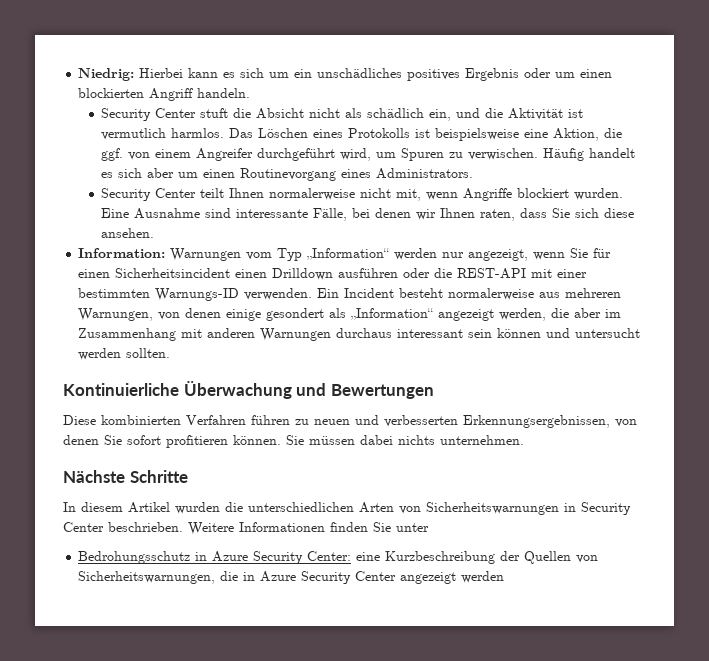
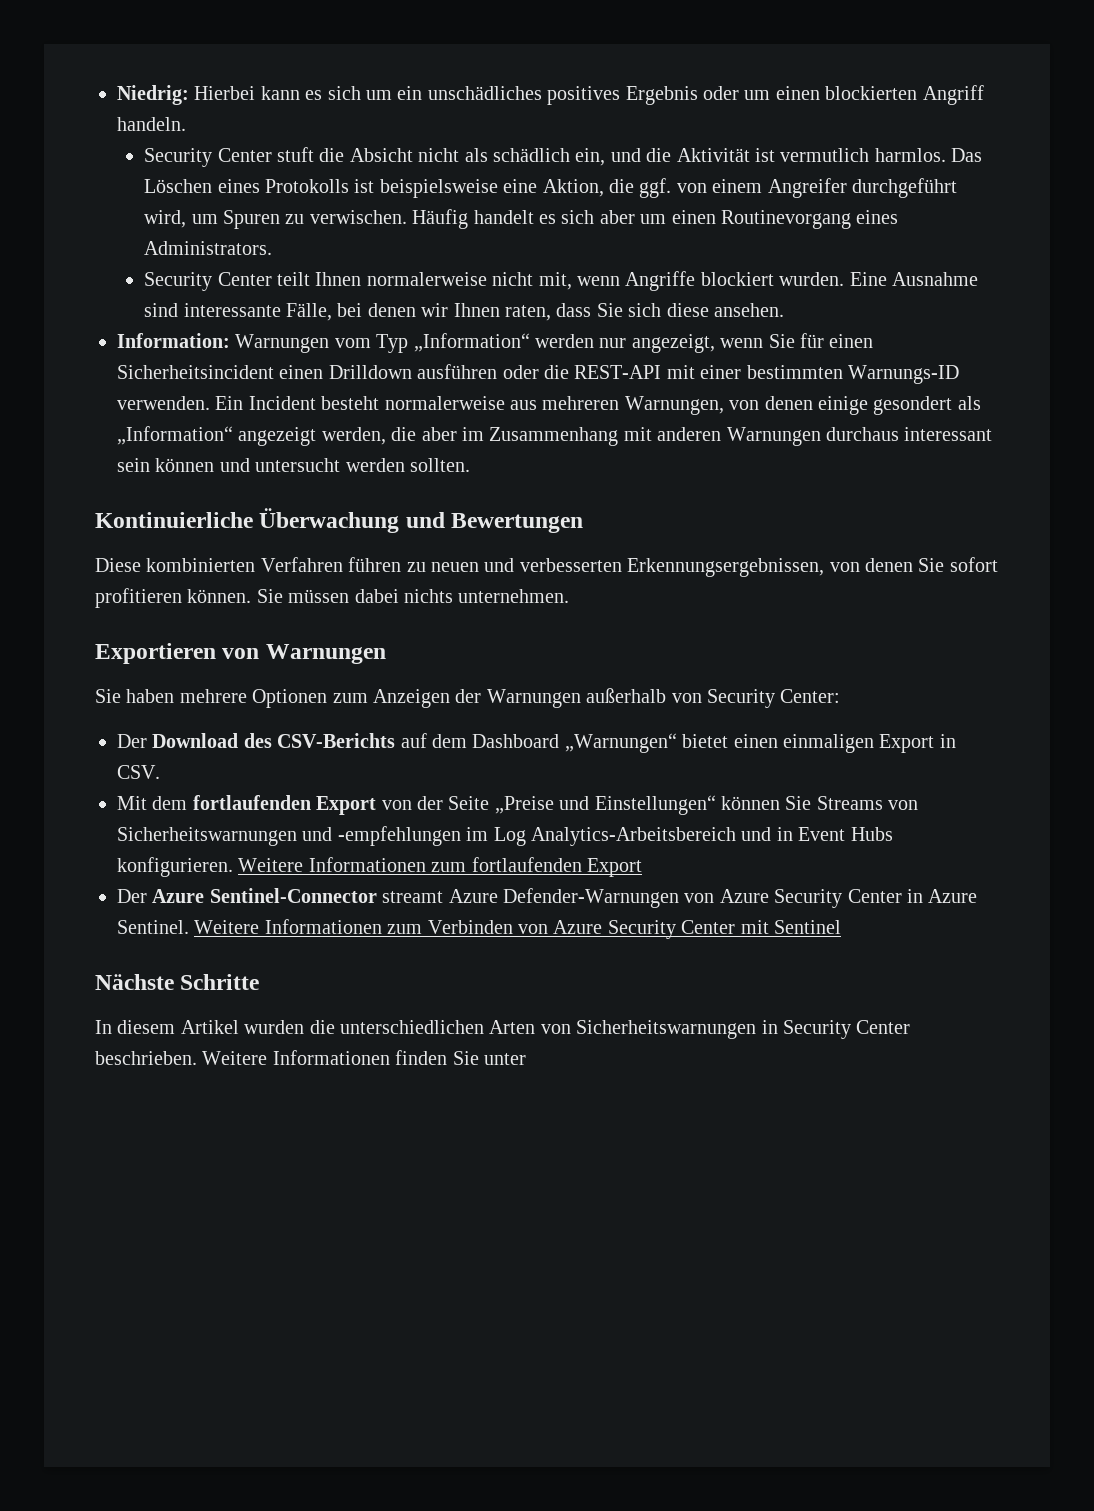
(524, 440) none -> [95,643,386,664] [95,688,841,708] [117,733,956,753] [117,765,160,779] [117,795,919,815] [117,826,893,846] [117,857,642,877] [117,888,978,908] [117,919,841,939] // Exportieren von Warnungen // Sie haben mehrere Optionen zum Anzeigen der Warnungen außerhalb von Security Center: // Der Download des CSV-Berichts auf dem Dashboard „Warnungen“ bietet einen einmaligen Export in CSV. // Mit dem fortlaufenden Export von der Seite „Preise und Einstellungen“ können Sie Streams von Sicherheitswarnungen und -empfehlungen im Log Analytics-Arbeitsbereich und in Event Hubs konfigurieren. Weitere Informationen zum fortlaufenden Export // Der Azure Sentinel-Connector streamt Azure Defender-Warnungen von Azure Security Center in Azure Sentinel. Weitere Informationen zum Verbinden von Azure Security Center mit Sentinel
[78,551,599,564] [78,571,505,584] // Bedrohungsschutz in Azure Security Center: eine Kurzbeschreibung der Quellen von Sicherheitswarnungen, die in Azure Security Center angezeigt werden -> (526, 1059) none

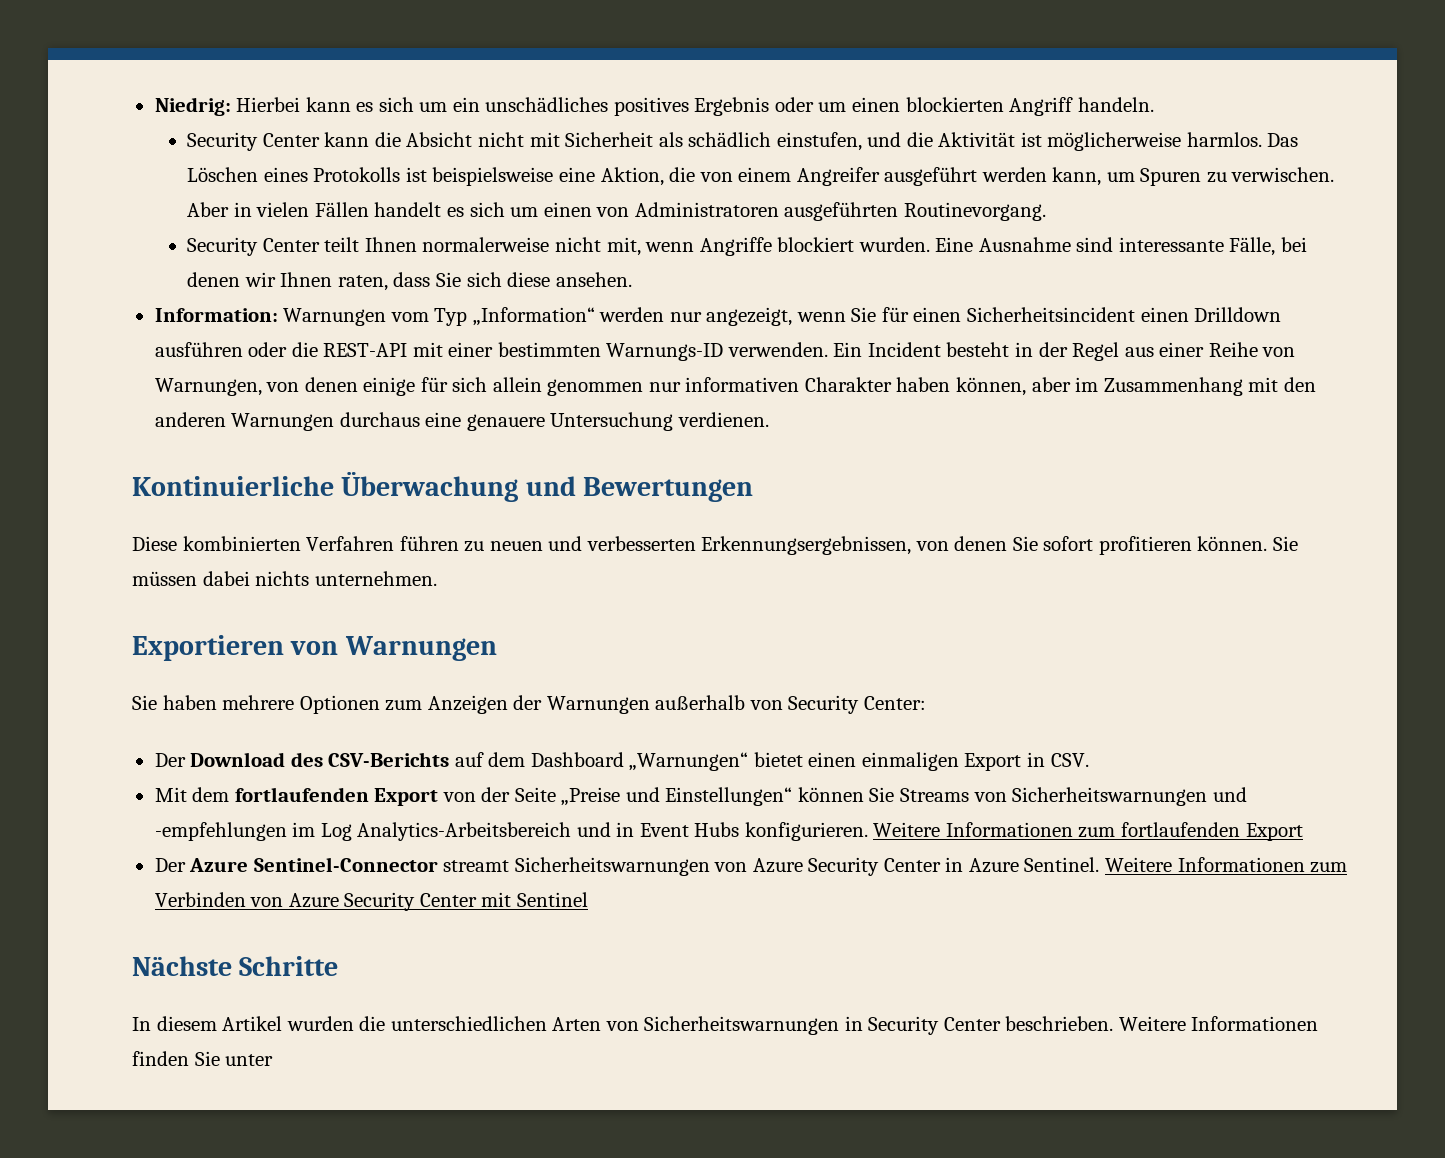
[276,147,314,162] stuft -> [324,132,370,147] kann
(460, 155) none -> [529,132,654,147] mit Sicherheit
[575,148,606,166] ein, -> [776,132,862,151] einstufen,
[780,148,870,162] vermutlich -> [1047,132,1182,151] möglicherweise
[639,178,672,198] ggf. -> (696, 174) none
[851,178,957,198] [144,210,187,228] durchgeführt wird, -> [884,167,1102,186] ausgeführt werden kann,
[412,209,469,229] Häufig -> [187,202,369,217] Aber in vielen Fällen
[599,210,899,229] [144,241,273,255] aber um einen Routinevorgang eines Administrators. -> [510,202,1046,221] um einen von Administratoren ausgeführten Routinevorgang.
[384,396,981,415] [117,426,417,446] normalerweise aus mehreren Warnungen, von denen einige gesondert als „Information“ angezeigt werden, die -> [1014,342,1296,361] [154,377,1026,396] in der Regel aus einer Reihe von Warnungen, von denen einige für sich allein genommen nur informativen Charakter haben können,
(652, 434) none -> [1283,377,1316,392] den
[904,427,993,441] [117,458,470,472] interessant sein können und untersucht werden sollten. -> [425,412,769,431] eine genauere Untersuchung verdienen.
[448,888,679,908] Azure Defender-Warnungen -> [514,857,710,876] Sicherheitswarnungen

